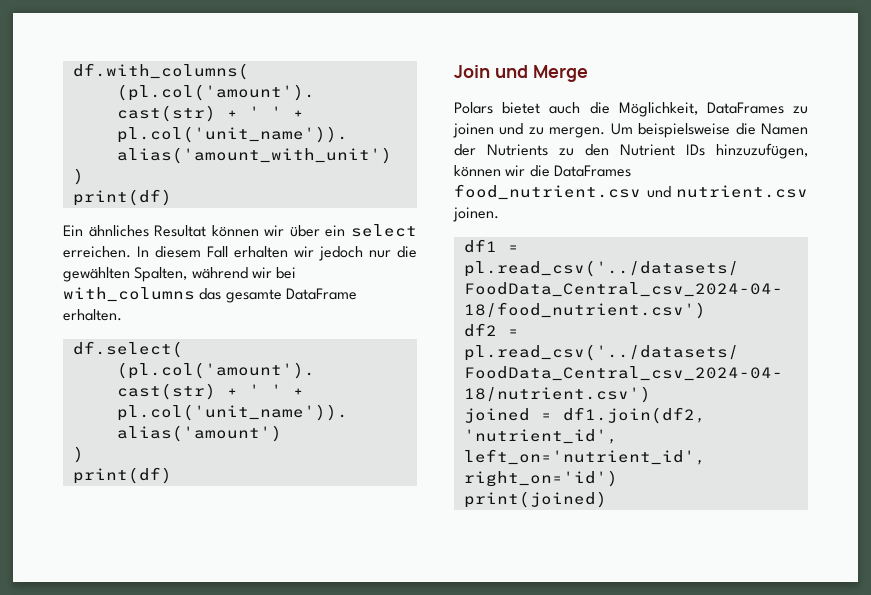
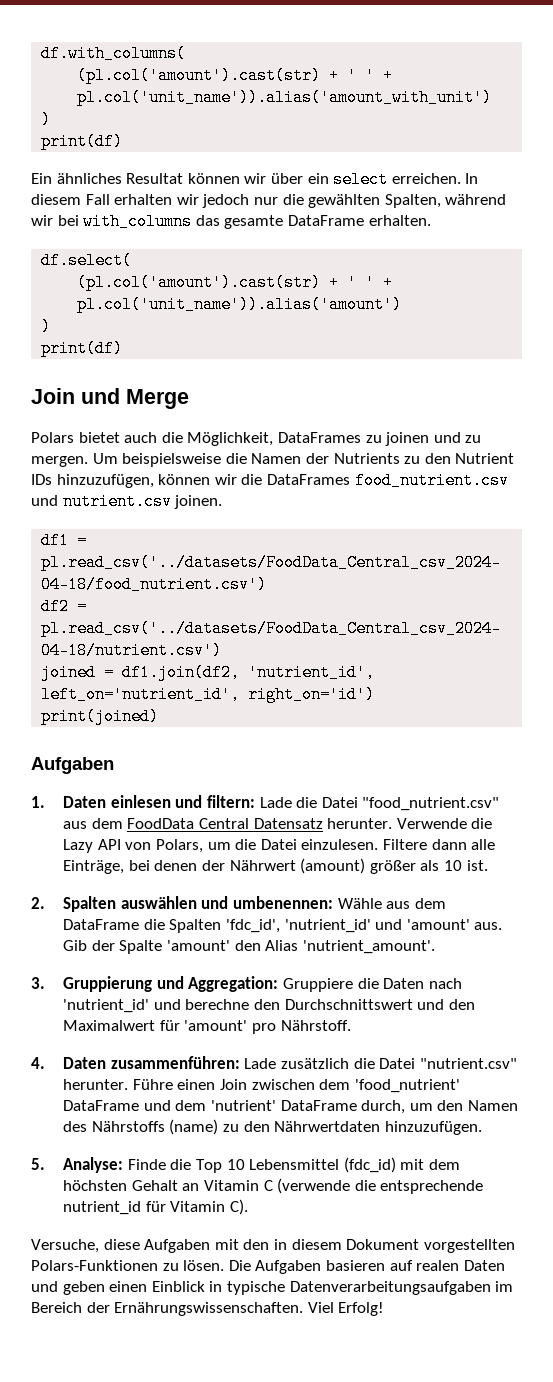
(607, 499) none -> [31,757,114,774] [31,795,500,811] [63,818,493,829] [63,839,496,853] [63,858,488,874] [31,896,446,912] [63,919,503,933] [63,940,435,954] [31,976,462,992] [63,999,475,1013] [63,1020,351,1034] [31,1056,517,1069] [63,1079,460,1093] [63,1100,518,1114] [63,1119,482,1135] [31,1157,460,1173] [63,1178,484,1194] [63,1199,248,1215] [31,1239,515,1253] [31,1260,505,1274] [31,1281,514,1295] [31,1302,385,1316] // Aufgaben // 1. Daten einlesen und filtern: Lade die Datei "food_nutrient.csv" aus dem FoodData Central Datensatz herunter. Verwende die Lazy API von Polars, um die Datei einzulesen. Filtere dann alle Einträge, bei denen der Nährwert (amount) größer als 10 ist. // 2. Spalten auswählen und umbenennen: Wähle aus dem DataFrame die Spalten 'fdc_id', 'nutrient_id' und 'amount' aus. Gib der Spalte 'amount' den Alias 'nutrient_amount'. // 3. Gruppierung und Aggregation: Gruppiere die Daten nach 'nutrient_id' und berechne den Durchschnittswert und den Maximalwert für 'amount' pro Nährstoff. // 4. Daten zusammenführen: Lade zusätzlich die Datei "nutrient.csv" herunter. Führe einen Join zwischen dem 'food_nutrient' DataFrame und dem 'nutrient' DataFrame durch, um den Namen des Nährstoffs (name) zu den Nährwertdaten hinzuzufügen. // 5. Analyse: Finde die Top 10 Lebensmittel (fdc_id) mit dem höchsten Gehalt an Vitamin C (verwende die entsprechende nutrient_id für Vitamin C). // Versuche, diese Aufgaben mit den in diesem Dokument vorgestellten Polars-Funktionen zu lösen. Die Aufgaben basieren auf realen Daten und geben einen Einblick in typische Datenverarbeitungsaufgaben im Bereich der Ernährungswissenschaften. Viel Erfolg!

